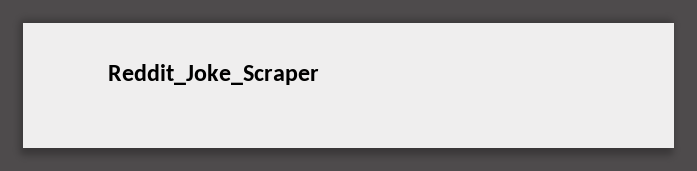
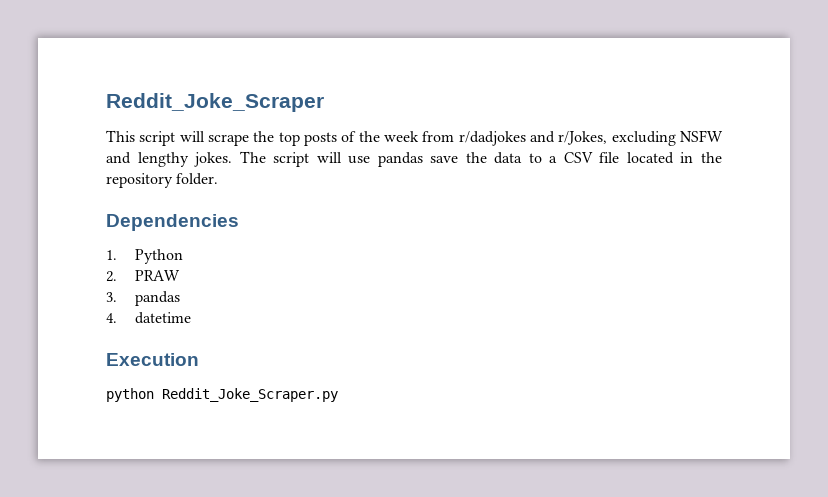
(319, 74) none -> [106,130,723,146] [106,151,722,167] [106,173,219,188] [106,214,239,231] [106,249,184,264] [106,270,181,282] [106,291,181,306] [106,312,192,324] [106,353,199,366] [106,388,338,402] // This script will scrape the top posts of the week from r/dadjokes and r/Jokes, excluding NSFW and lengthy jokes. The script will use pandas save the data to a CSV file located in the repository folder. // Dependencies // 1. Python // 2. PRAW // 3. pandas // 4. datetime // Execution // python Reddit_Joke_Scraper.py

